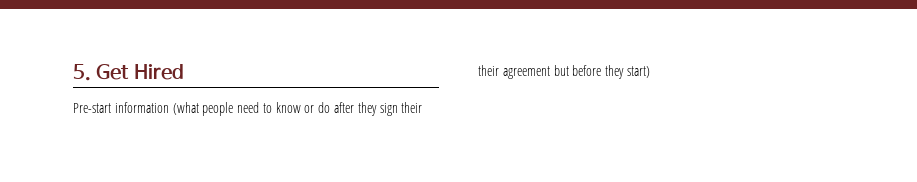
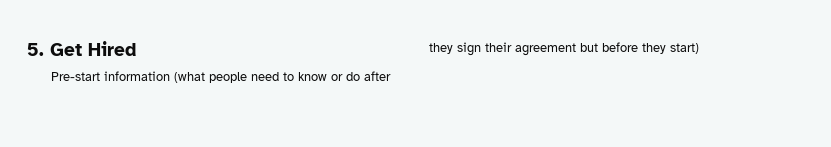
[478,65,499,76] their -> (512, 47) none

